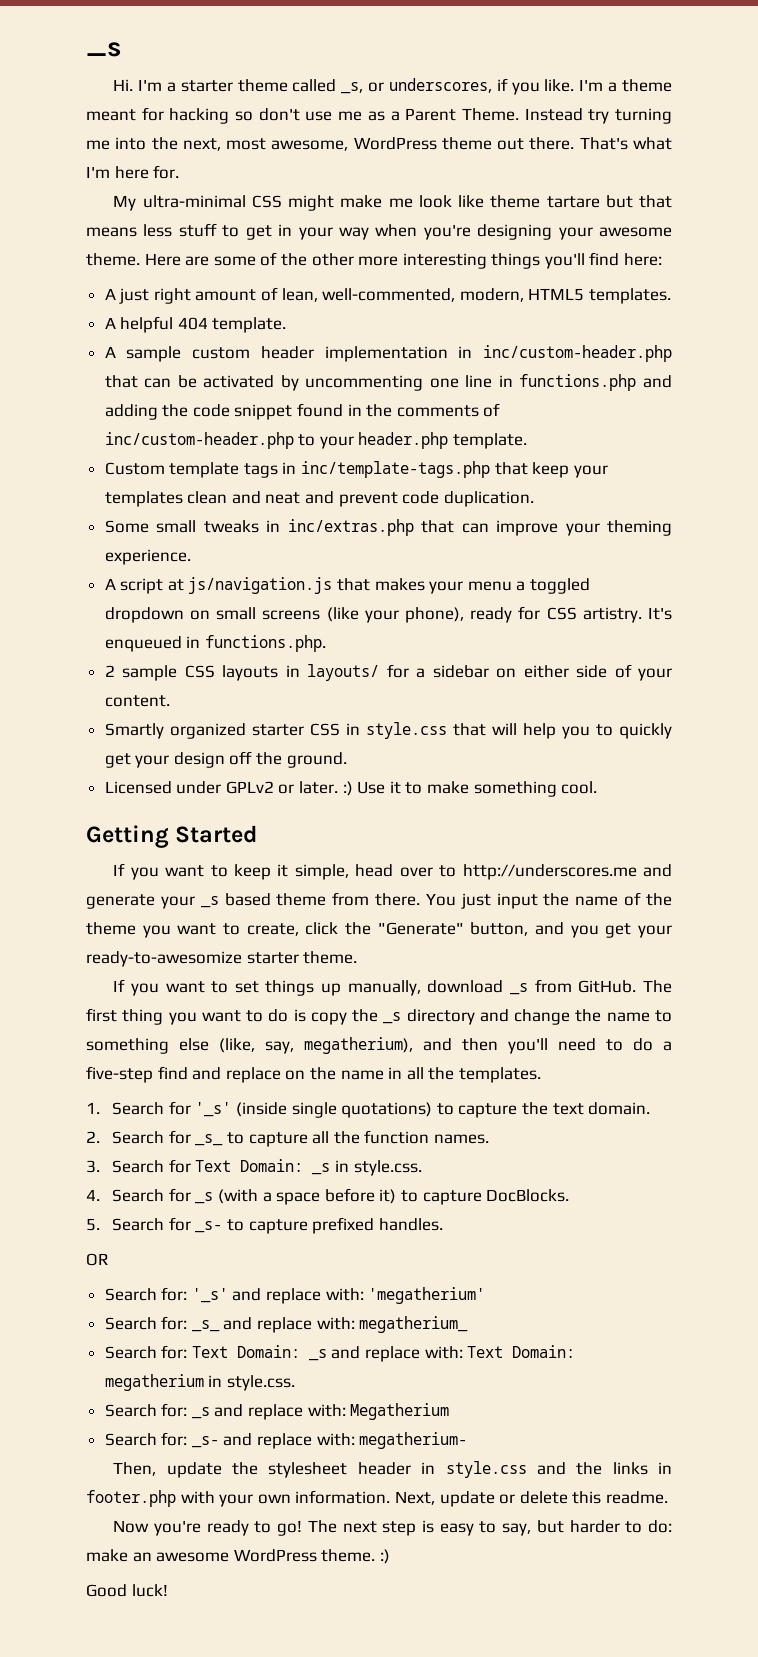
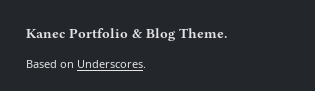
[86,42,122,57] [113,78,673,95] [86,107,672,124] [86,137,672,151] [86,165,180,179] [113,195,672,211] [86,223,672,240] [86,252,663,269] [104,287,672,304] [104,316,287,333] [104,345,672,362] [104,374,672,391] [104,403,501,420] [104,432,528,449] [104,461,608,478] [104,491,534,507] [104,519,672,536] [104,549,191,565] [104,577,591,594] [104,606,672,623] [104,635,326,652] [104,664,672,681] [104,695,170,707] [104,722,672,739] [104,751,347,768] [104,781,598,797] [86,825,258,848] [113,863,672,880] [86,892,672,909] [86,922,672,938] [86,951,358,967] [113,979,672,996] [86,1008,672,1025] [86,1037,672,1054] [86,1066,541,1083] [86,1101,651,1118] [86,1130,489,1147] [86,1159,422,1176] [86,1188,570,1205] [86,1217,443,1234] [86,1253,108,1266] [104,1287,486,1304] [104,1316,469,1333] [104,1345,576,1362] [104,1374,295,1391] [104,1403,450,1420] [104,1432,468,1449] [113,1461,672,1478] [86,1490,668,1507] [113,1520,672,1536] [86,1549,390,1564] [86,1584,168,1597] _s // Hi. I'm a starter theme called _s, or underscores, if you like. I'm a theme meant for hacking so don't use me as a Parent Theme. Instead try turning me into the next, most awesome, WordPress theme out there. That's what I'm here for. // My ultra-minimal CSS might make me look like theme tartare but that means less stuff to get in your way when you're designing your awesome theme. Here are some of the other more interesting things you'll find here: // A just right amount of lean, well-commented, modern, HTML5 templates. // A helpful 404 template. // A sample custom header implementation in inc/custom-header.php that can be activated by uncommenting one line in functions.php and adding the code snippet found in the comments of inc/custom-header.php to your header.php template. // Custom template tags in inc/template-tags.php that keep your templates clean and neat and prevent code duplication. // Some small tweaks in inc/extras.php that can improve your theming experience. // A script at js/navigation.js that makes your menu a toggled dropdown on small screens (like your phone), ready for CSS artistry. It's enqueued in functions.php. // 2 sample CSS layouts in layouts/ for a sidebar on either side of your content. // Smartly organized starter CSS in style.css that will help you to quickly get your design off the ground. // Licensed under GPLv2 or later. :) Use it to make something cool. // Getting Started // If you want to keep it simple, head over to http://underscores.me and generate your _s based theme from there. You just input the name of the theme you want to create, click the "Generate" button, and you get your ready-to-awesomize starter theme. // If you want to set things up manually, download _s from GitHub. The first thing you want to do is copy the _s directory and change the name to something else (like, say, megatherium), and then you'll need to do a five-step find and replace on the name in all the templates. // 1. Search for '_s' (inside single quotations) to capture the text domain. // 2. Search for _s_ to capture all the function names. // 3. Search for Text Domain: _s in style.css. // 4. Search for _s (with a space before it) to capture DocBlocks. // 5. Search for _s- to capture prefixed handles. // OR // Search for: '_s' and replace with: 'megatherium' // Search for: _s_ and replace with: megatherium_ // Search for: Text Domain: _s and replace with: Text Domain: megatherium in style.css. // Search for: _s and replace with: Megatherium // Search for: _s- and replace with: megatherium- // Then, update the stylesheet header in style.css and the links in footer.php with your own information. Next, update or delete this readme. // Now you're ready to go! The next step is easy to say, but harder to do: make an awesome WordPress theme. :) // Good luck! -> [26,28,227,41] [26,60,146,68] Kanec Portfolio & Blog Theme. // Based on Underscores.

